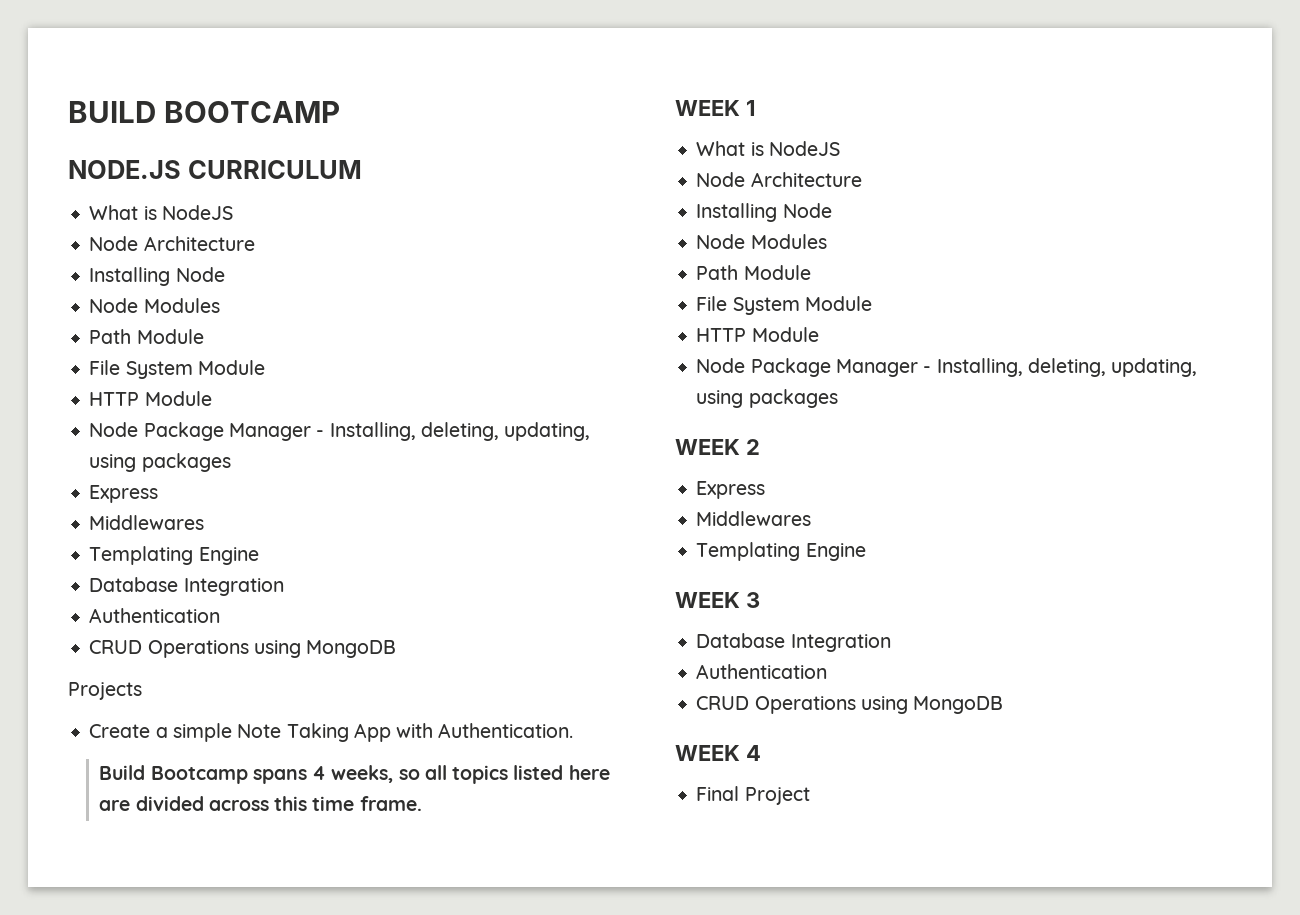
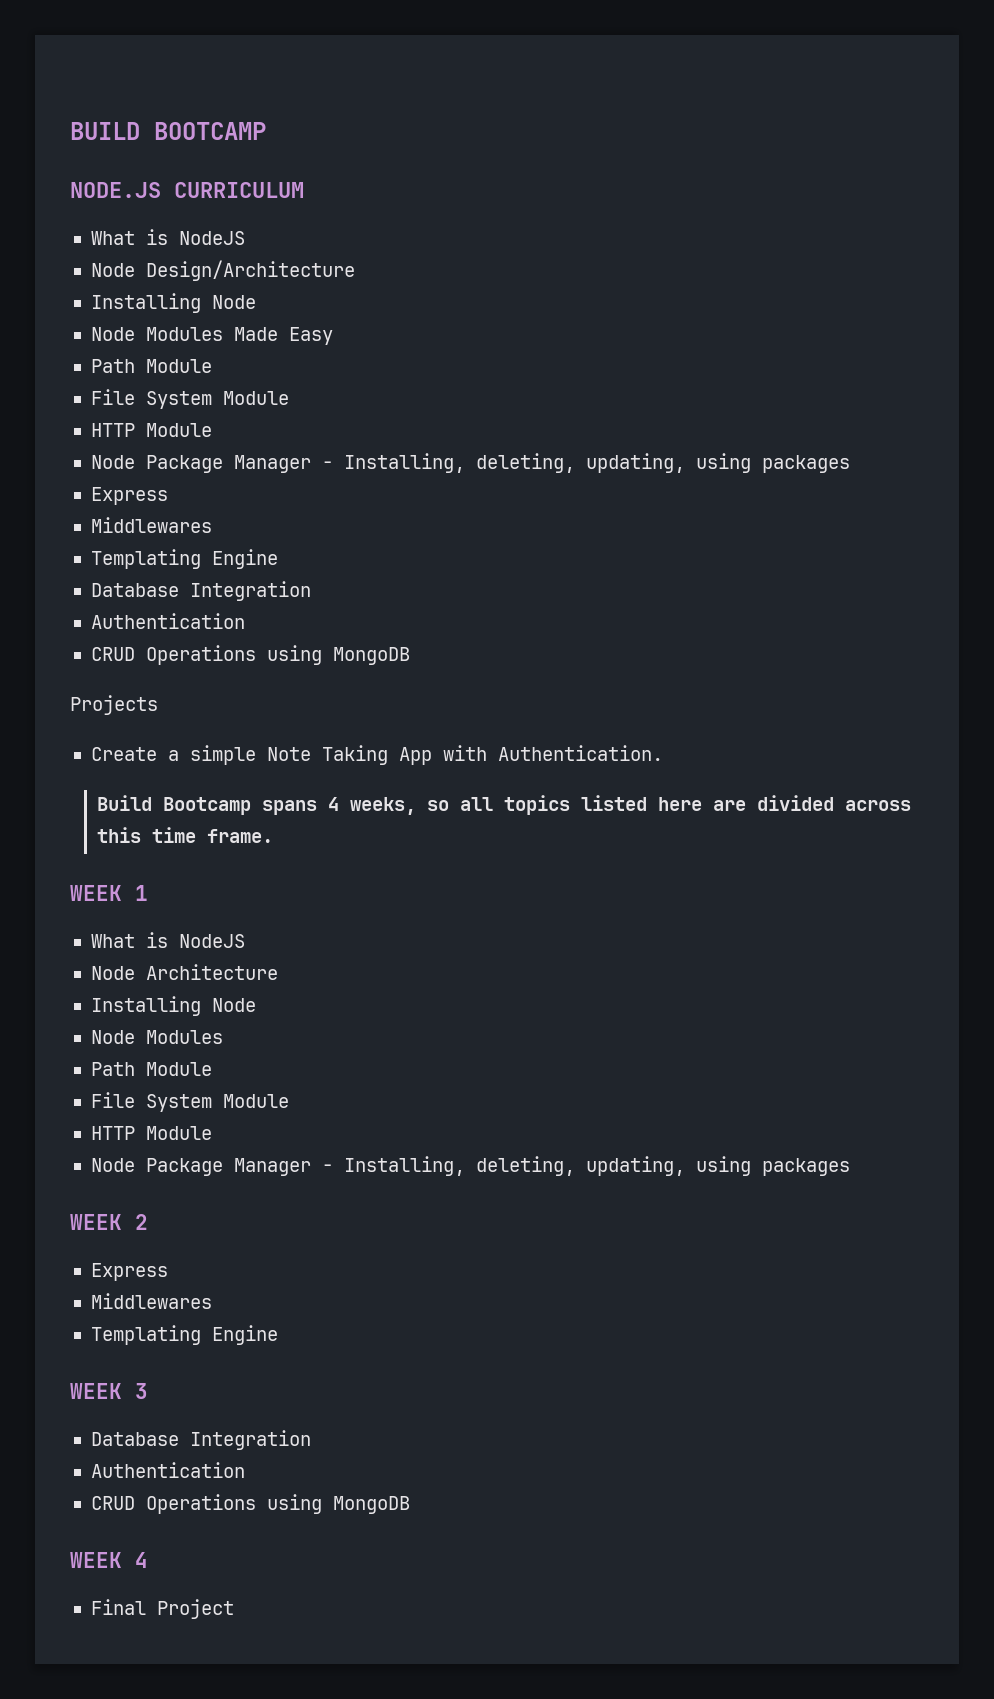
[143,236,255,251] [89,267,225,286] [89,298,220,313] Architecture // Installing Node // Node Modules -> [145,260,355,281] [90,293,256,313] [90,327,333,345] Design/Architecture // Installing Node // Node Modules Made Easy

